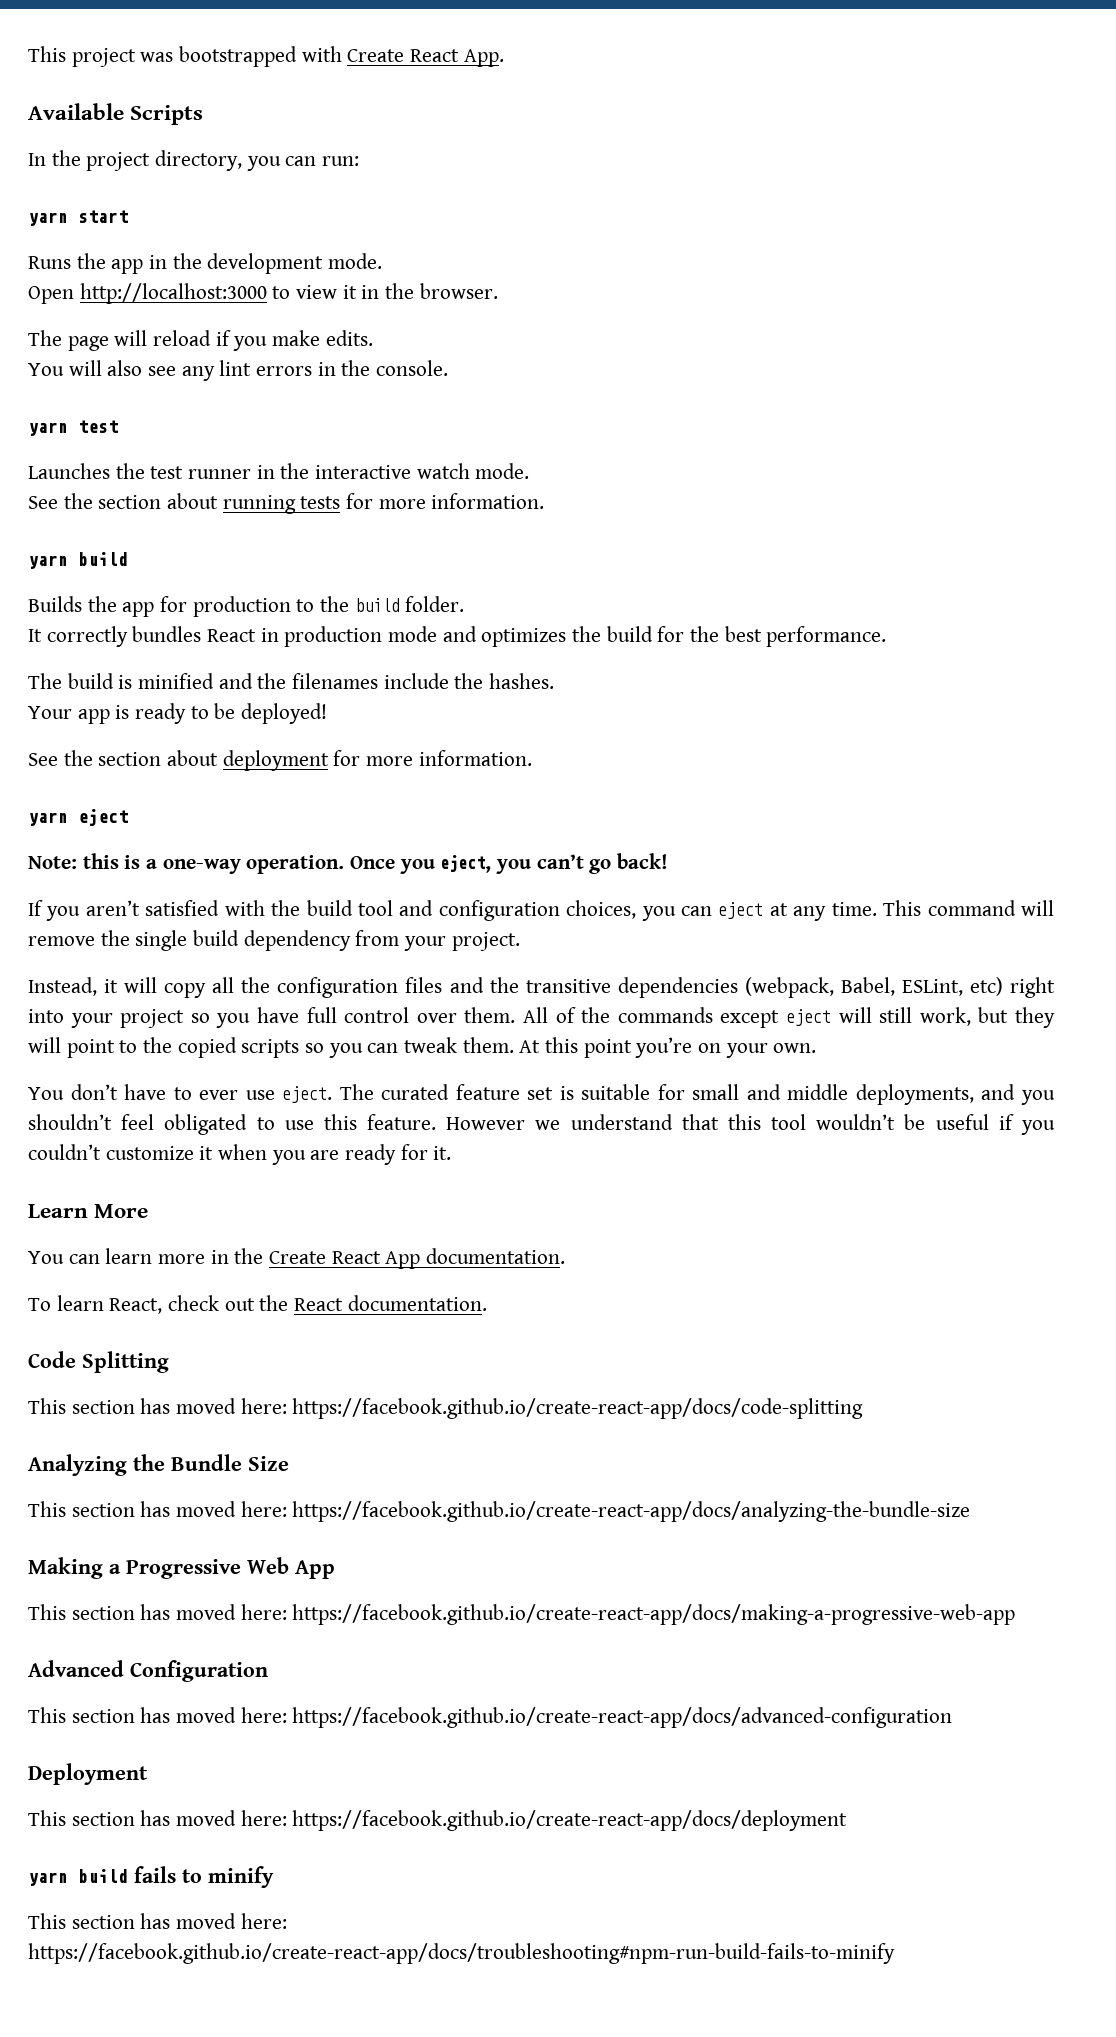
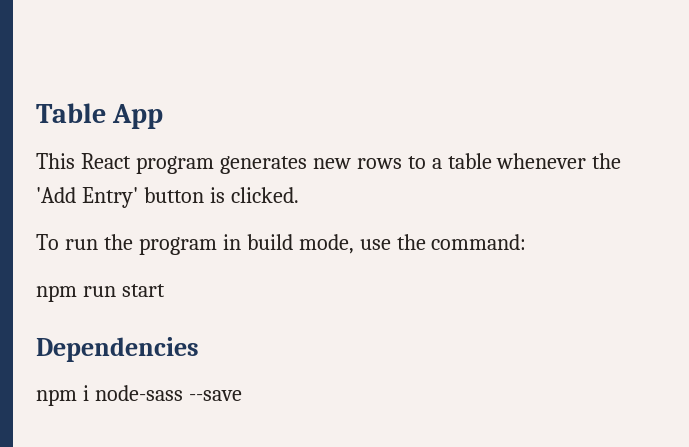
[28,46,504,67] [28,103,204,125] [28,150,360,171] [28,210,128,226] [28,253,383,274] [28,283,498,304] [28,330,373,351] [28,360,449,381] [28,420,118,436] [28,463,530,479] [28,493,545,514] [28,552,128,569] [28,596,465,617] [28,626,887,647] [28,673,555,689] [28,703,328,724] [28,750,532,771] [28,809,128,826] [28,853,669,874] [28,900,1055,921] [28,930,520,951] [28,977,1055,998] [28,1007,1056,1028] [28,1037,817,1058] [28,1084,1055,1105] [28,1114,1055,1135] [28,1144,452,1165] [28,1204,149,1218] [28,1248,566,1269] [28,1295,487,1314] [28,1351,169,1373] [28,1398,864,1419] [28,1454,289,1476] [28,1501,971,1522] [28,1557,335,1579] [28,1604,1016,1625] [28,1660,268,1682] [28,1707,953,1728] [28,1763,148,1785] [28,1810,848,1831] [28,1866,274,1888] [28,1913,287,1929] [28,1943,895,1964] This project was bootstrapped with Create React App. // Available Scripts // In the project directory, you can run: // yarn start // Runs the app in the development mode. // Open http://localhost:3000 to view it in the browser. // The page will reload if you make edits. // You will also see any lint errors in the console. // yarn test // Launches the test runner in the interactive watch mode. // See the section about running tests for more information. // yarn build // Builds the app for production to the build folder. // It correctly bundles React in production mode and optimizes the build for the best performance. // The build is minified and the filenames include the hashes. // Your app is ready to be deployed! // See the section about deployment for more information. // yarn eject // Note: this is a one-way operation. Once you eject, you can’t go back! // If you aren’t satisfied with the build tool and configuration choices, you can eject at any time. This command will remove the single build dependency from your project. // Instead, it will copy all the configuration files and the transitive dependencies (webpack, Babel, ESLint, etc) right into your project so you have full control over them. All of the commands except eject will still work, but they will point to the copied scripts so you can tweak them. At this point you’re on your own. // You don’t have to ever use eject. The curated feature set is suitable for small and middle deployments, and you shouldn’t feel obligated to use this feature. However we understand that this tool wouldn’t be useful if you couldn’t customize it when you are ready for it. // Learn More // You can learn more in the Create React App documentation. // To learn React, check out the React documentation. // Code Splitting // This section has moved here: https://facebook.github.io/create-react-app/docs/code-splitting // Analyzing the Bundle Size // This section has moved here: https://facebook.github.io/create-react-app/docs/analyzing-the-bundle-size // Making a Progressive Web App // This section has moved here: https://facebook.github.io/create-react-app/docs/making-a-progressive-web-app // Advanced Configuration // This section has moved here: https://facebook.github.io/create-react-app/docs/advanced-configuration // Deployment // This section has moved here: https://facebook.github.io/create-react-app/docs/deployment // yarn build fails to minify // This section has moved here: https://facebook.github.io/create-react-app/docs/troubleshooting#npm-run-build-fails-to-minify -> [36,103,164,129] [36,153,622,174] [36,187,299,208] [36,234,527,255] [36,284,165,302] [36,337,199,362] [36,385,242,406] Table App // This React program generates new rows to a table whenever the 'Add Entry' button is clicked. // To run the program in build mode, use the command: // npm run start // Dependencies // npm i node-sass --save

